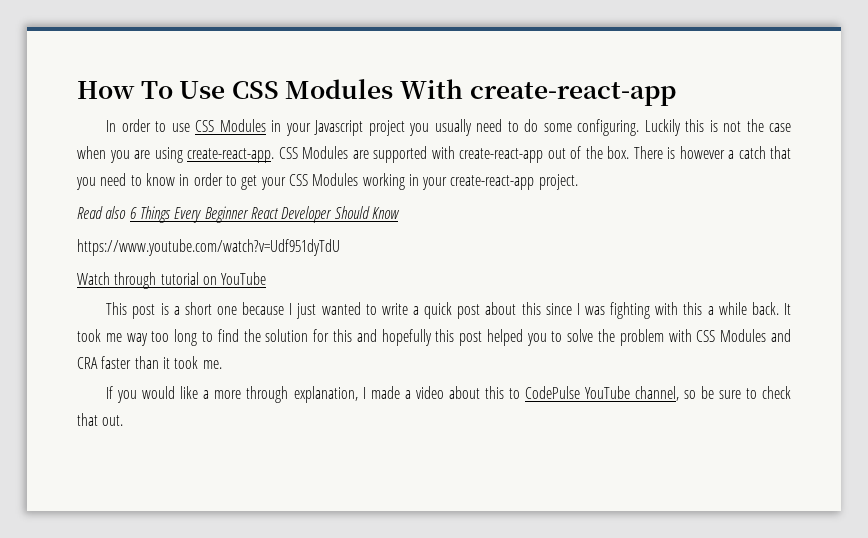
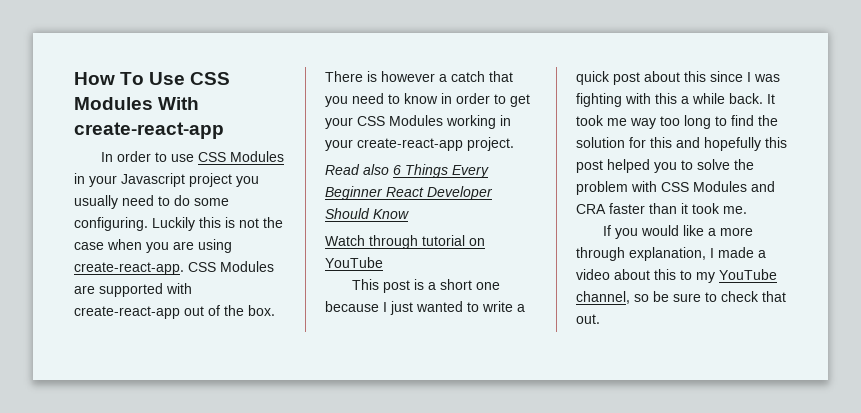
[77,239,340,256] // https://www.youtube.com/watch?v=Udf951dyTdU -> (409, 214) none
[524,386,580,399] CodePulse -> [696,272,715,283] my

